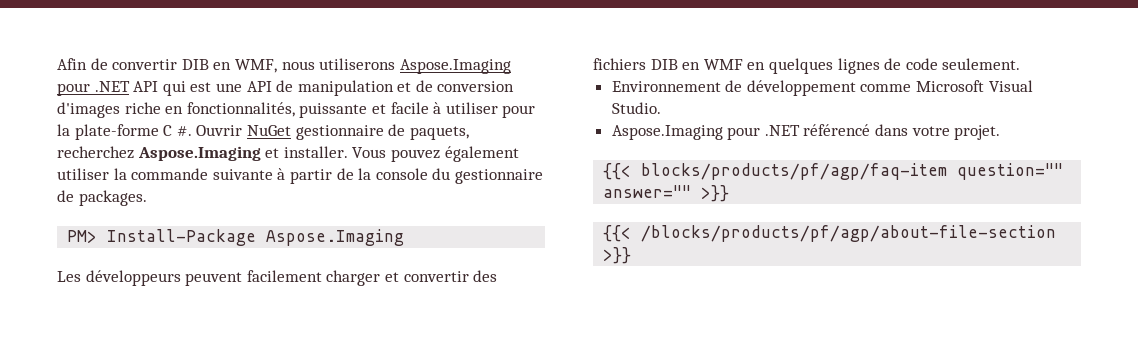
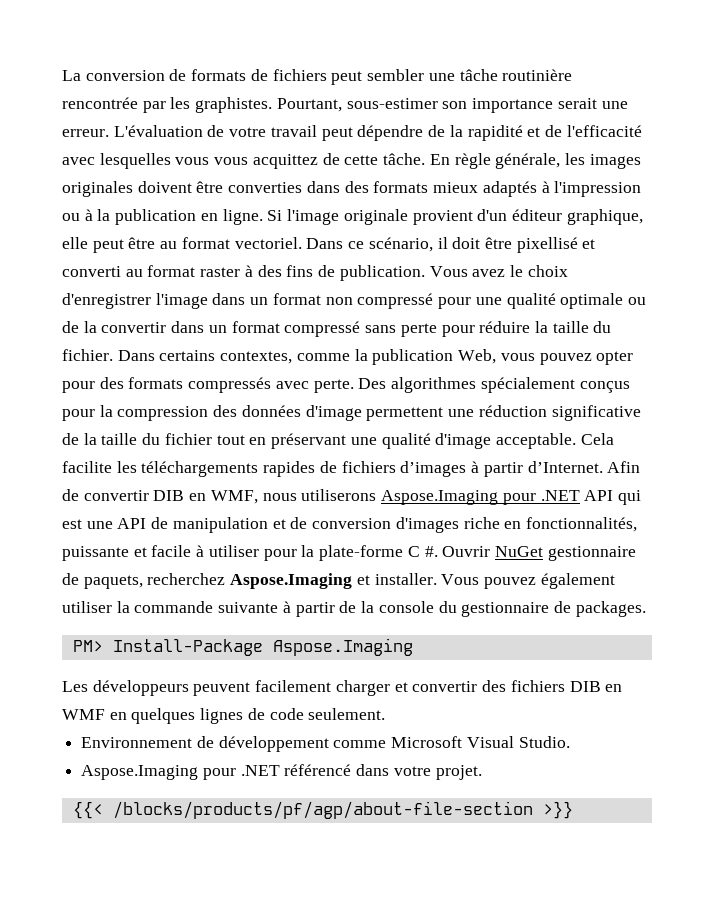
(57, 64) none -> [62,69,573,85] [62,97,628,113] [62,125,642,141] [62,153,641,169] [62,181,642,197] [62,209,643,225] [62,237,596,253] [62,265,568,281] [62,293,646,309] [62,321,612,337] [62,349,634,365] [62,377,630,393] [62,405,641,421] [62,433,614,449] [62,461,603,477] La conversion de formats de fichiers peut sembler une tâche routinière rencontrée par les graphistes. Pourtant, sous-estimer son importance serait une erreur. L'évaluation de votre travail peut dépendre de la rapidité et de l'efficacité avec lesquelles vous vous acquittez de cette tâche. En règle générale, les images originales doivent être converties dans des formats mieux adaptés à l'impression ou à la publication en ligne. Si l'image originale provient d'un éditeur graphique, elle peut être au format vectoriel. Dans ce scénario, il doit être pixellisé et converti au format raster à des fins de publication. Vous avez le choix d'enregistrer l'image dans un format non compressé pour une qualité optimale ou de la convertir dans un format compressé sans perte pour réduire la taille du fichier. Dans certains contextes, comme la publication Web, vous pouvez opter pour des formats compressés avec perte. Des algorithmes spécialement conçus pour la compression des données d'image permettent une réduction significative de la taille du fichier tout en préservant une qualité d'image acceptable. Cela facilite les téléchargements rapides de fichiers d’images à partir d’Internet.
[603,163,1064,180] [603,185,730,202] // {{< blocks/products/pf/agp/faq-item question="" answer="" >}} -> (482, 772) none

